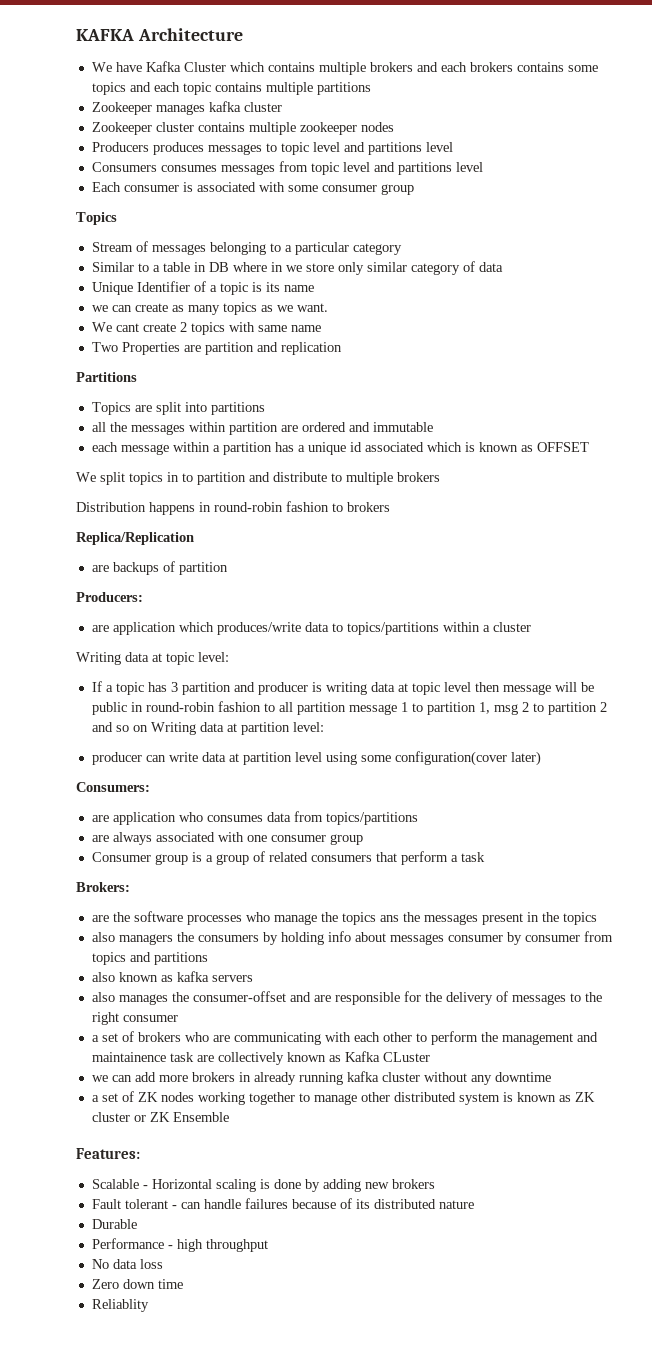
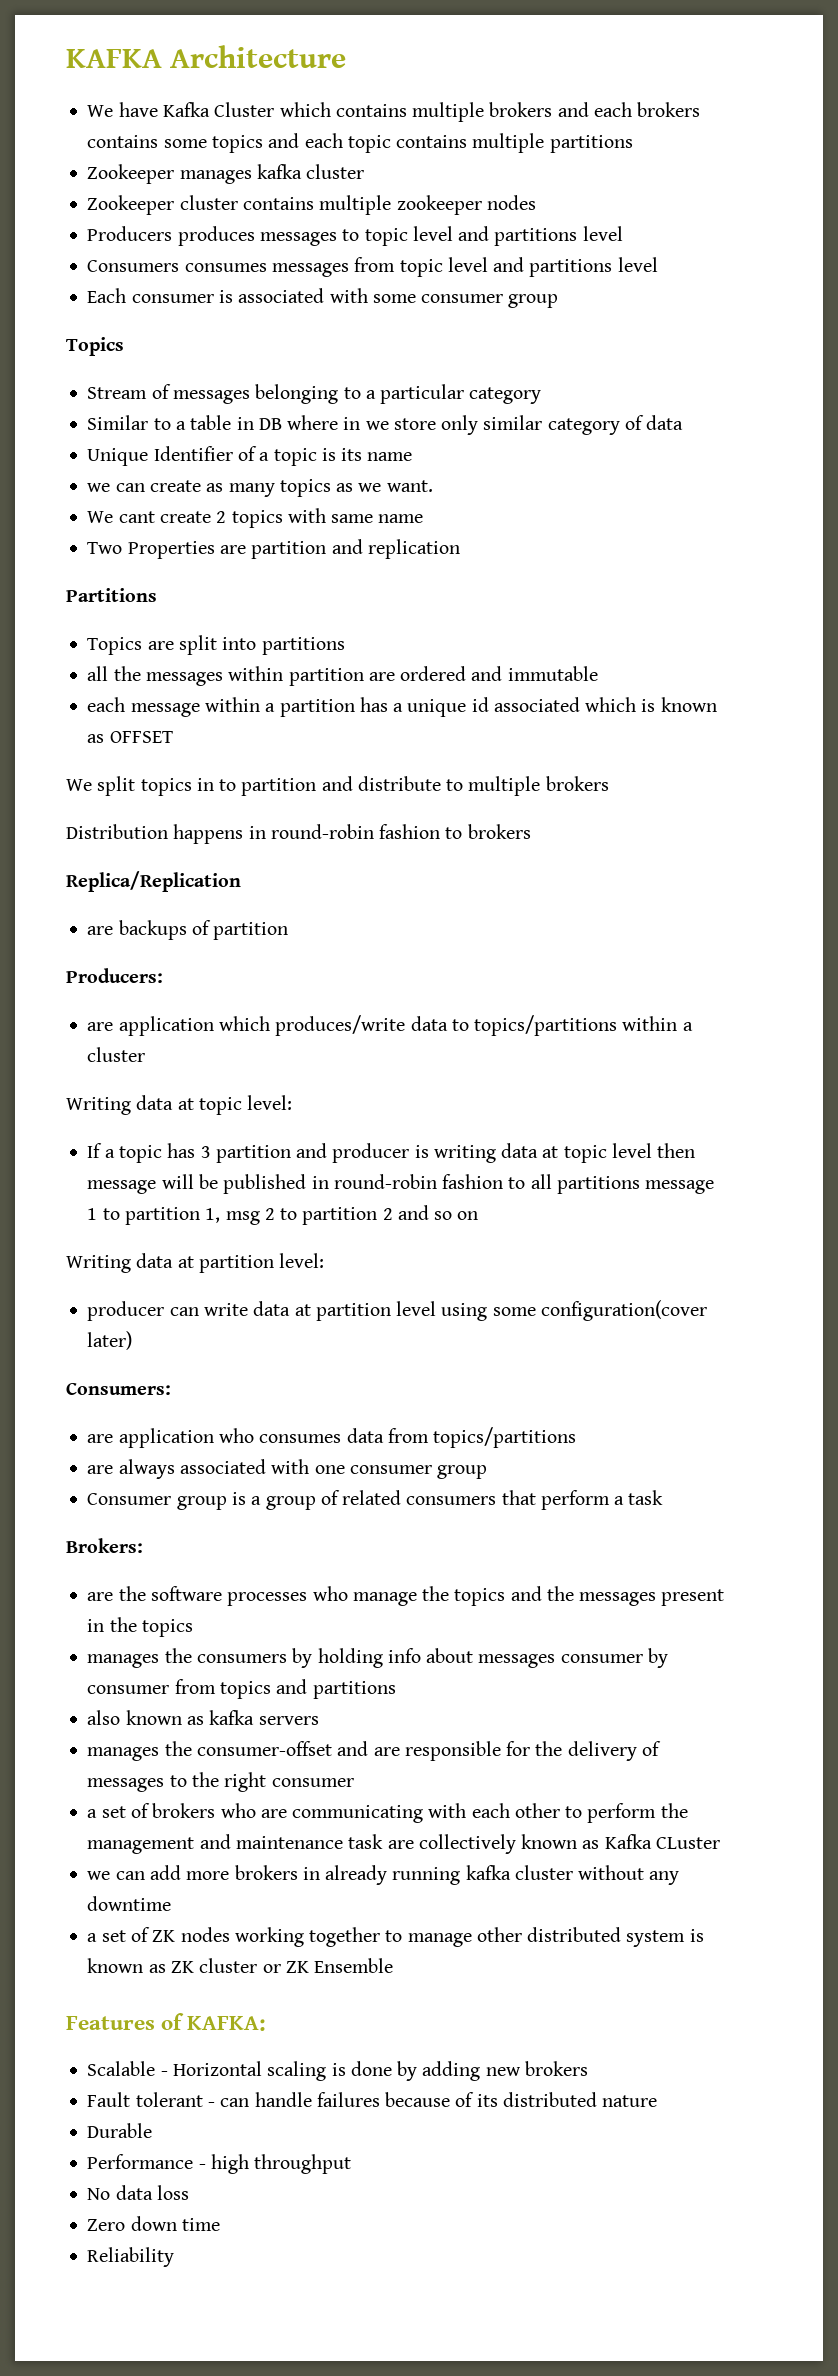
[91,702,127,715] public -> [223,1174,307,1194] published
[296,702,346,715] partition -> [556,1176,640,1194] partitions
(148, 728) none -> (479, 1215) //
[379,915,399,922] ans -> [510,1586,542,1601] and
[91,932,173,945] also managers -> [87,1654,160,1668] manages
[91,992,115,1002] also -> (319, 1720) none
[91,1052,166,1062] maintainence -> [235,1836,343,1849] maintenance
[76,1148,140,1159] Features: -> [66,2013,267,2031] Features of KAFKA:
[91,1299,149,1312] Reliablity -> [87,2247,175,2267] Reliability

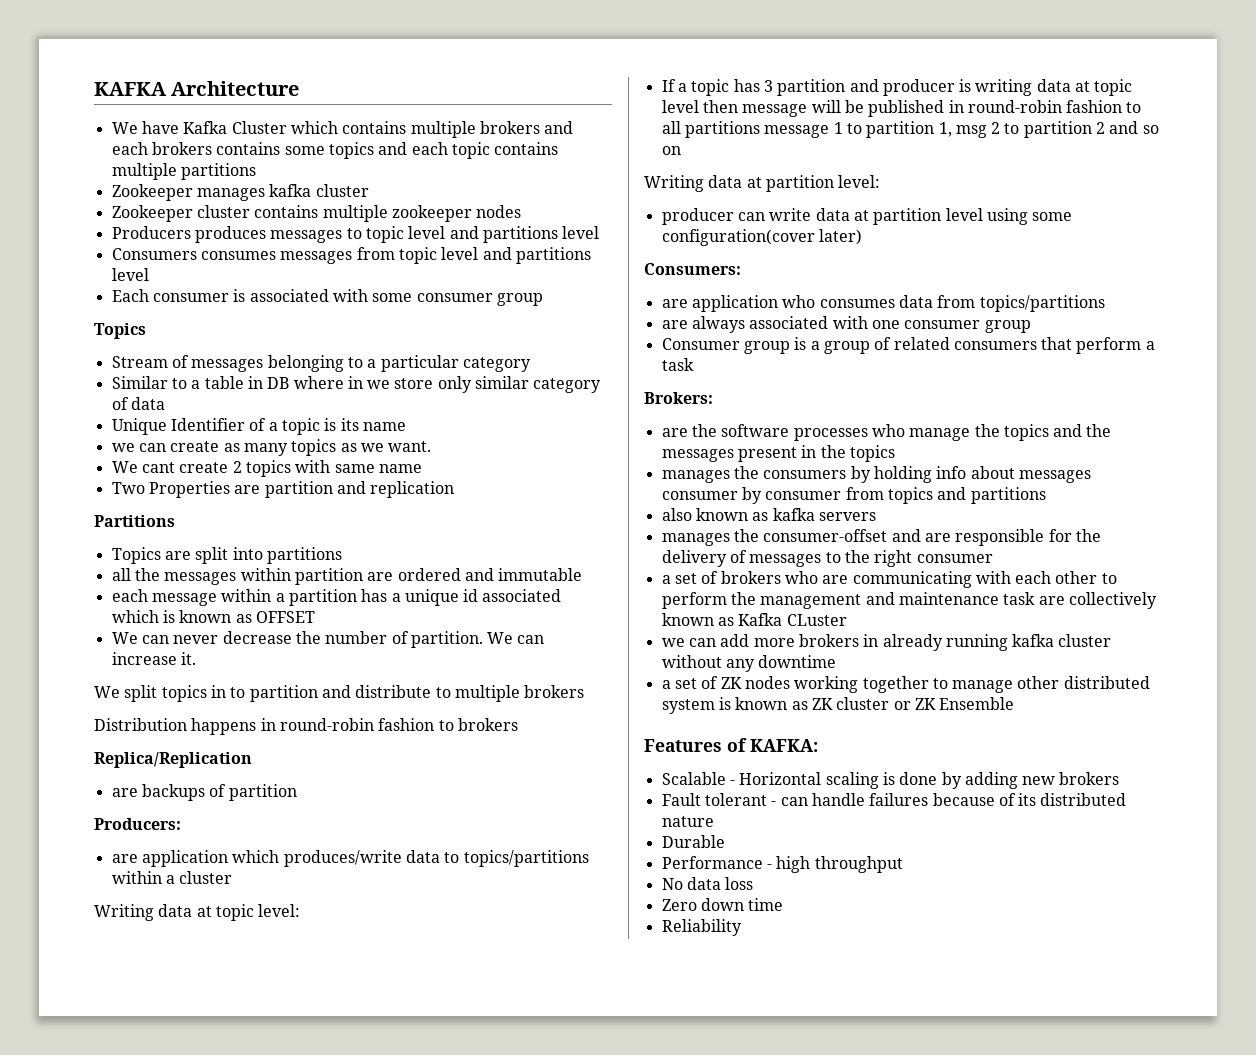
(173, 737) none -> [111,631,545,648] [111,652,196,665] // We can never decrease the number of partition. We can increase it.

